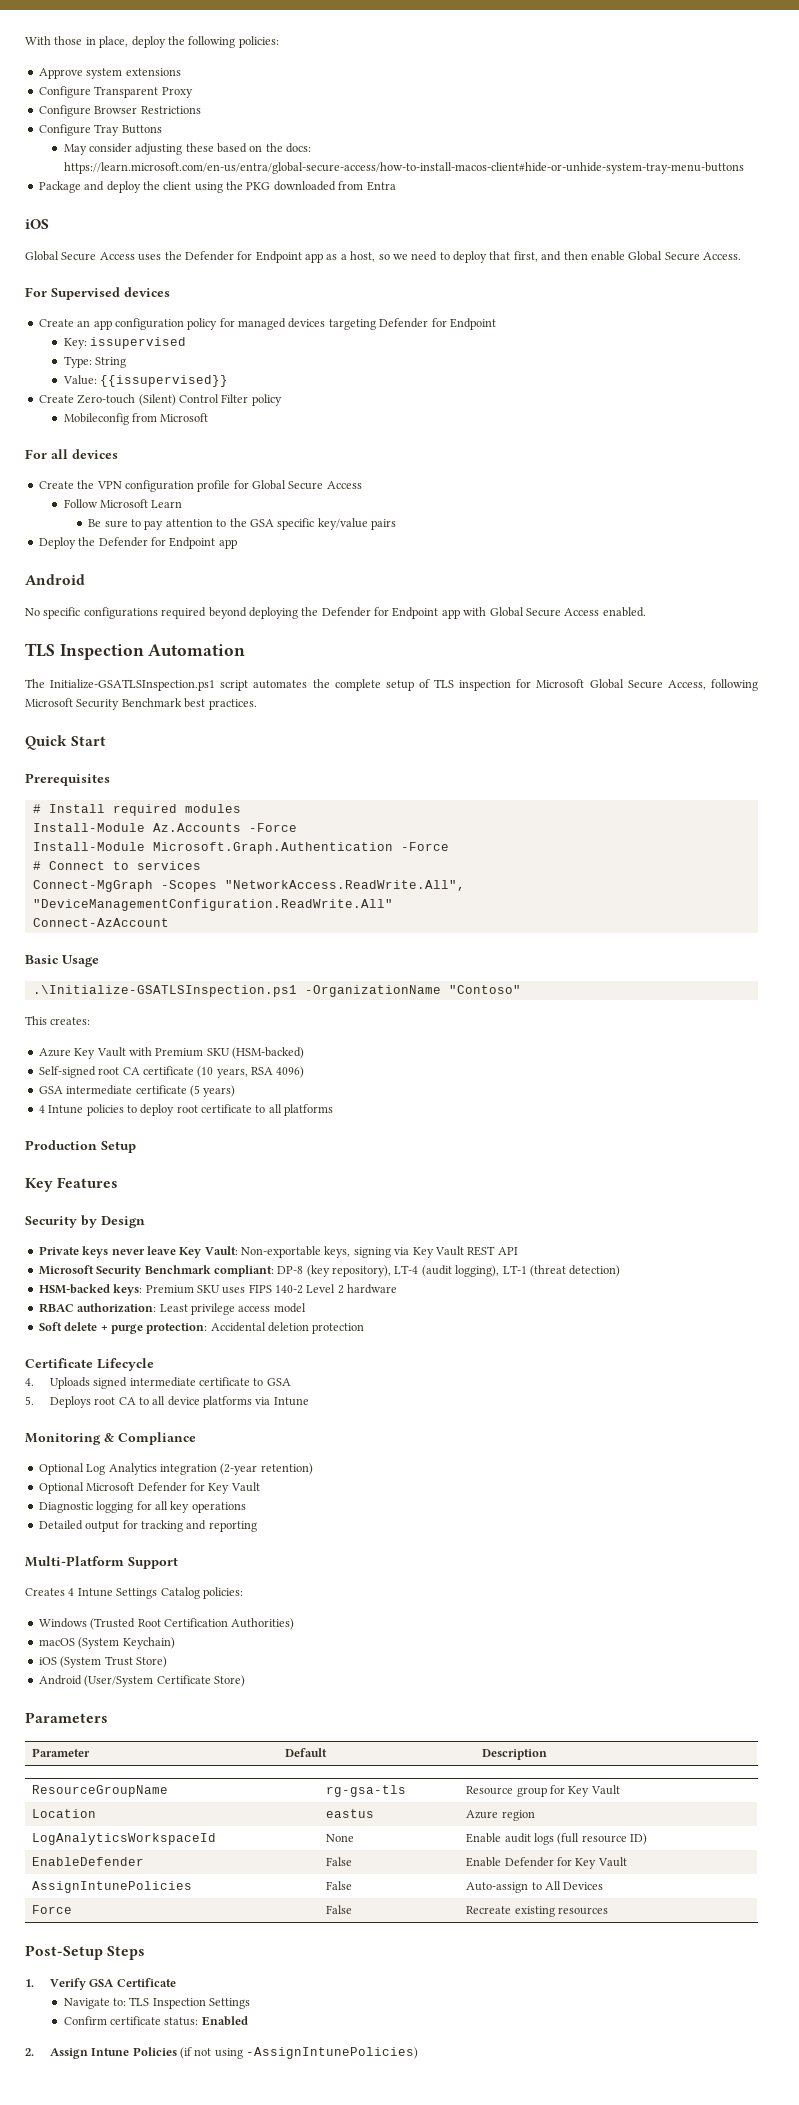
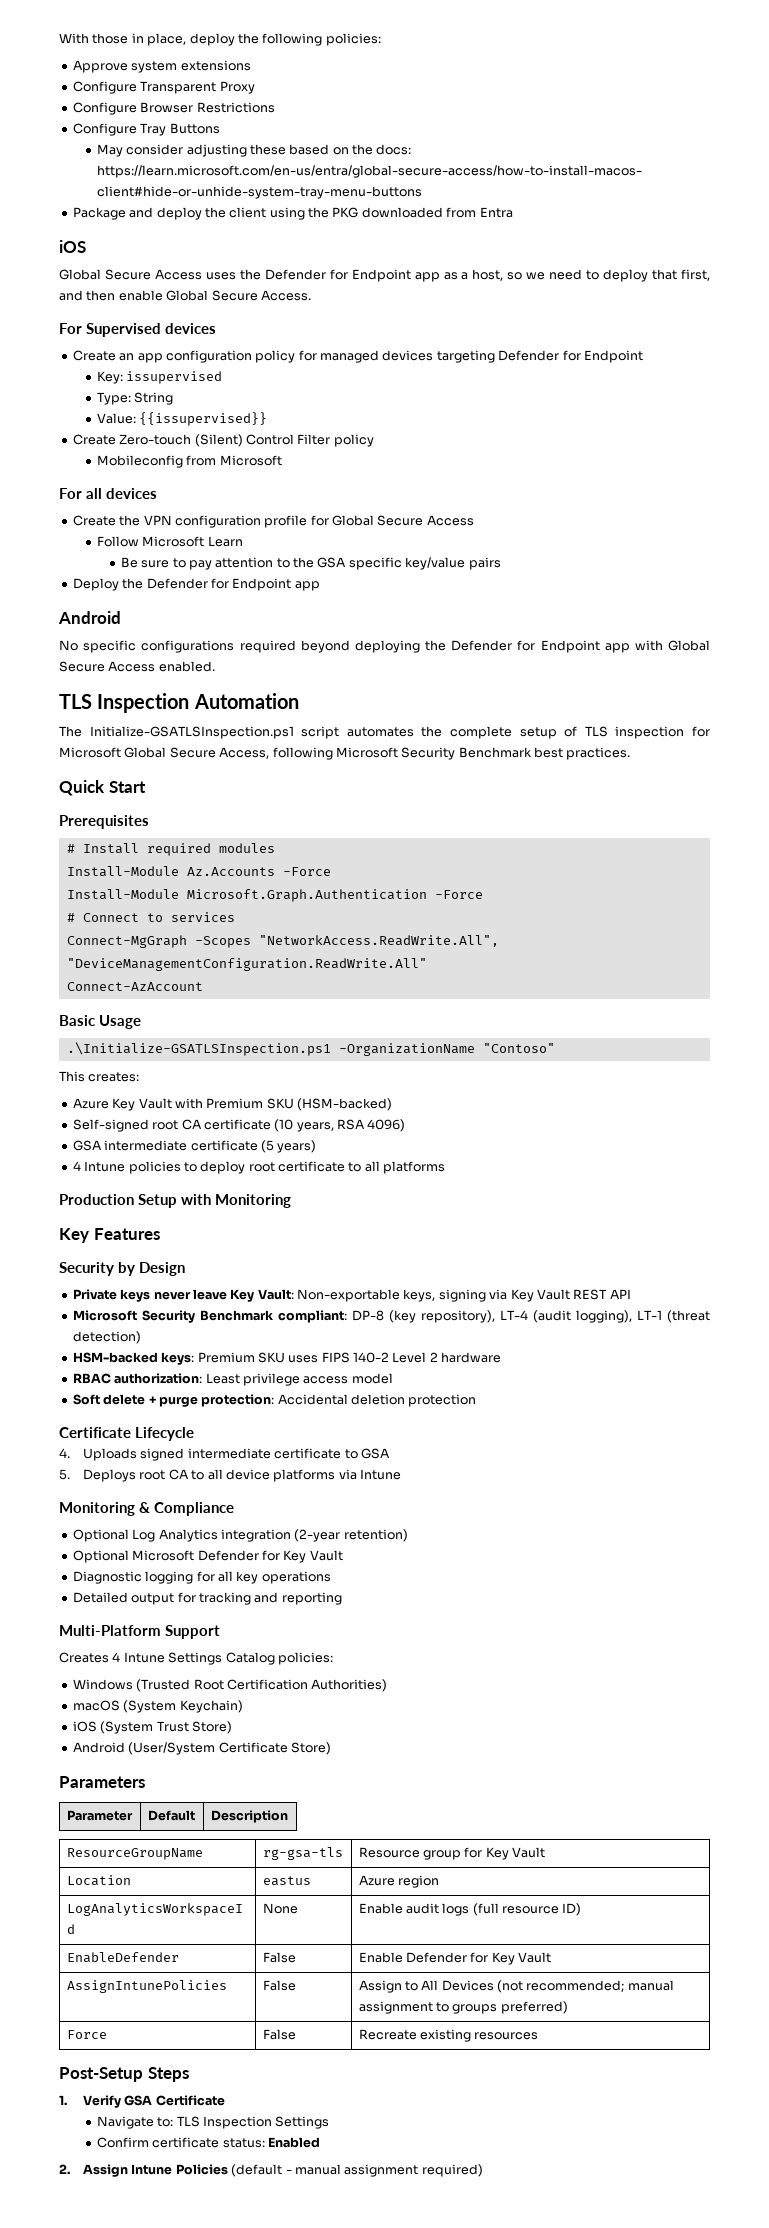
(136, 1147) none -> [181,1194,291,1208] with Monitoring
[466,1882,529,1893] Auto-assign -> [358,1980,402,1993] Assign
(604, 1886) none -> [497,1980,674,1993] [358,2001,568,2014] (not recommended; manual assignment to groups preferred)
[179,2047,419,2059] (if not using -AssignIntunePolicies) -> [231,2164,483,2177] (default - manual assignment required)

